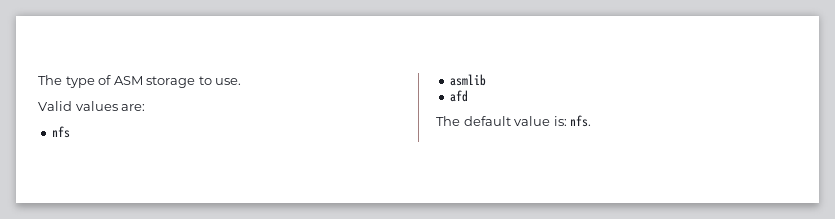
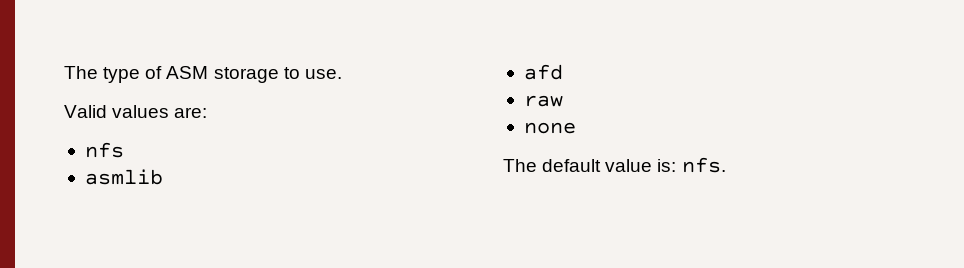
(469, 96) none -> [523,95,563,107] [523,122,576,134] // raw // none

